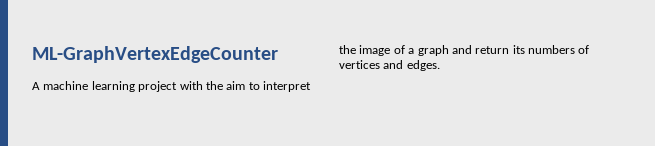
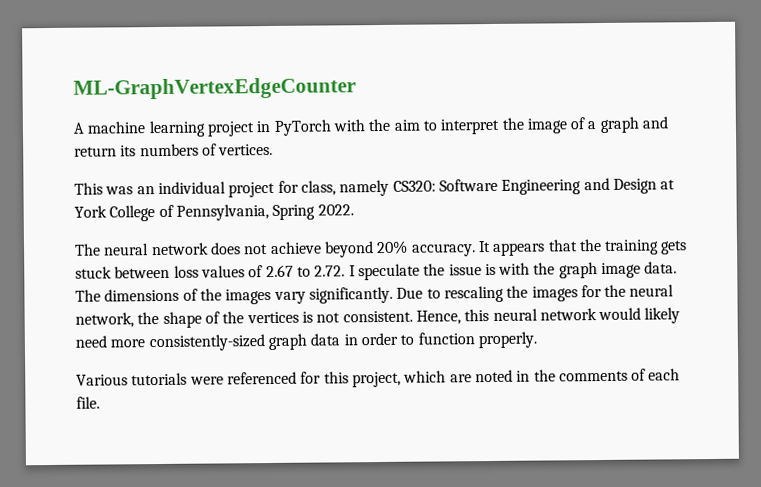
(178, 86) none -> [256,119,332,136] in PyTorch
[339,60,440,71] vertices and edges. -> [218,143,274,156] [74,177,676,198] [74,204,354,222] [74,238,688,258] [75,261,678,281] [75,284,675,305] [75,307,681,328] [75,331,537,352] [76,368,681,388] [76,396,100,409] vertices. // This was an individual project for class, namely CS320: Software Engineering and Design at York College of Pennsylvania, Spring 2022. // The neural network does not achieve beyond 20% accuracy. It appears that the training gets stuck between loss values of 2.67 to 2.72. I speculate the issue is with the graph image data. The dimensions of the images vary significantly. Due to rescaling the images for the neural network, the shape of the vertices is not consistent. Hence, this neural network would likely need more consistently-sized graph data in order to function properly. // Various tutorials were referenced for this project, which are noted in the comments of each file.

